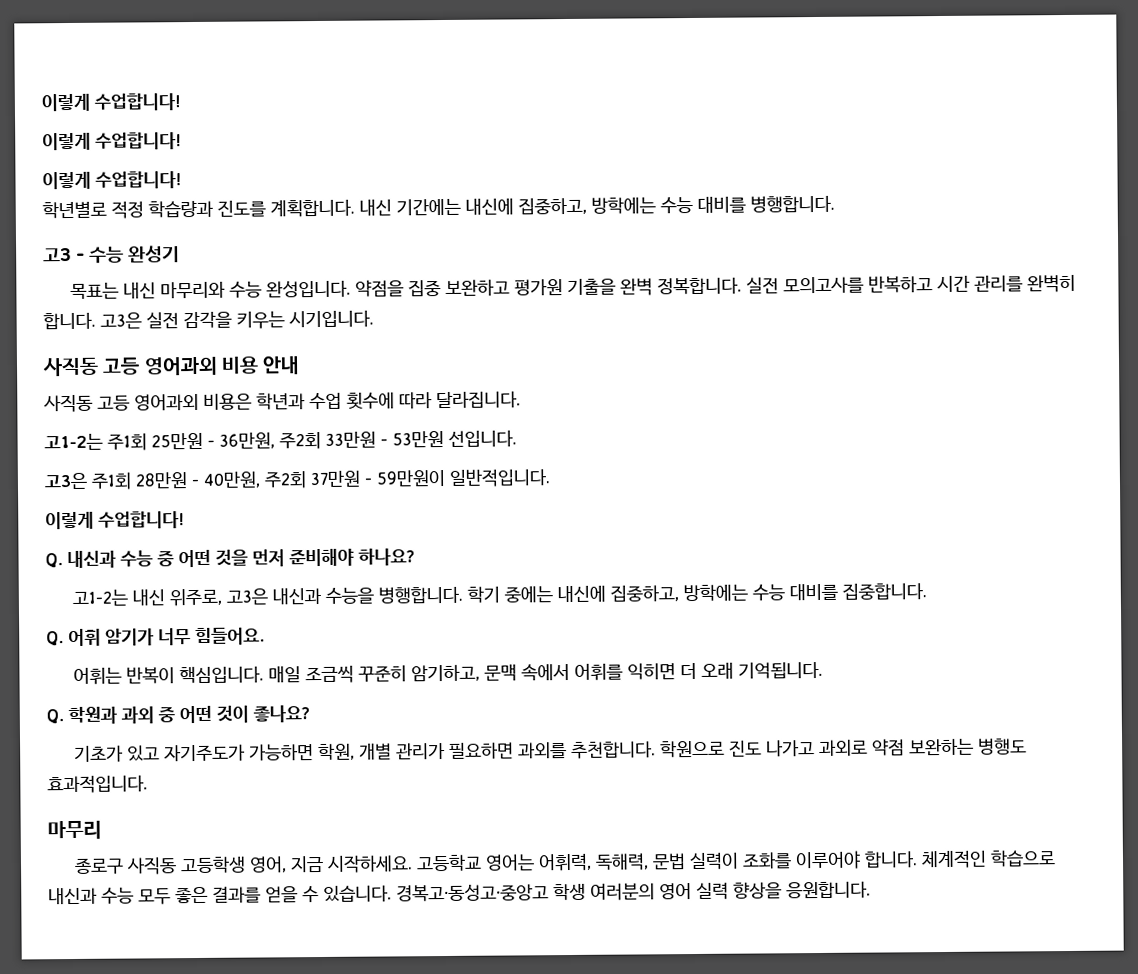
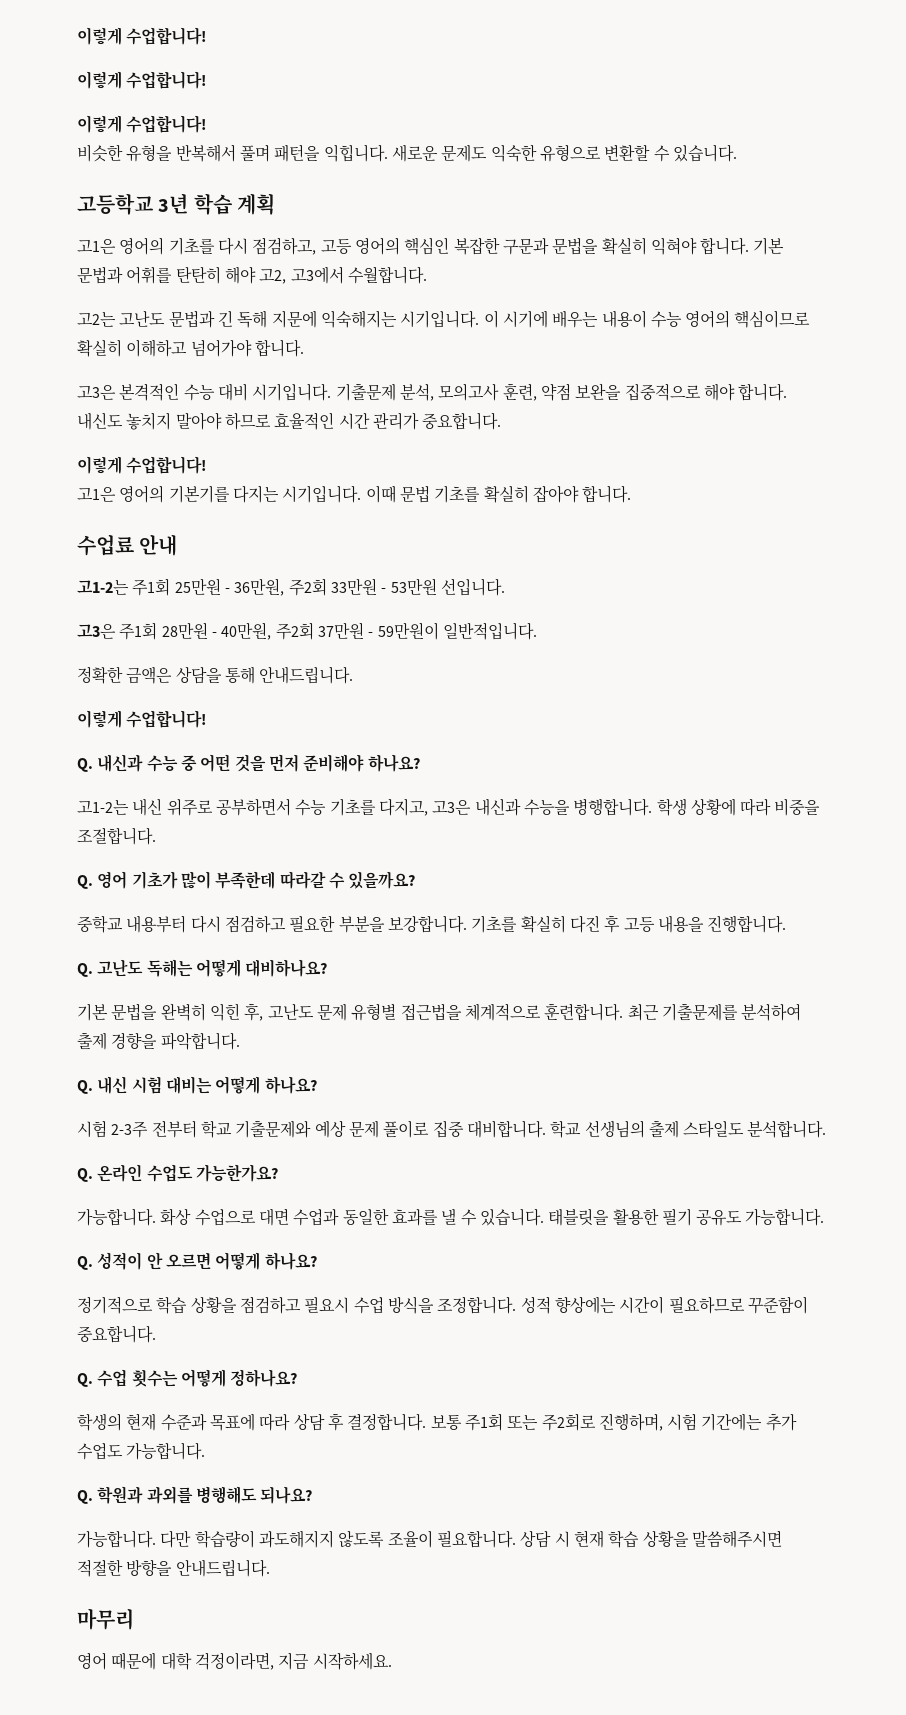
[42,195,835,219] [43,245,180,264] [69,274,1076,301] [43,310,374,330] [42,356,301,377] [43,391,521,413] 학년별로 적정 학습량과 진도를 계획합니다. 내신 기간에는 내신에 집중하고, 방학에는 수능 대비를 병행합니다. // 고3 - 수능 완성기 // 목표는 내신 마무리와 수능 완성입니다. 약점을 집중 보완하고 평가원 기출을 완벽 정복합니다. 실전 모의고사를 반복하고 시간 관리를 완벽히 합니다. 고3은 실전 감각을 키우는 시기입니다. // 사직동 고등 영어과외 비용 안내 // 사직동 고등 영어과외 비용은 학년과 수업 횟수에 따라 달라집니다. -> [77,144,737,162] [77,193,276,215] [77,237,785,255] [77,266,427,284] [77,310,811,328] [77,339,304,357] [77,383,788,401] [77,412,502,430] [77,456,207,474] [77,485,632,503] [77,534,178,556] 비슷한 유형을 반복해서 풀며 패턴을 익힙니다. 새로운 문제도 익숙한 유형으로 변환할 수 있습니다. // 고등학교 3년 학습 계획 // 고1은 영어의 기초를 다시 점검하고, 고등 영어의 핵심인 복잡한 구문과 문법을 확실히 익혀야 합니다. 기본 문법과 어휘를 탄탄히 해야 고2, 고3에서 수월합니다. // 고2는 고난도 문법과 긴 독해 지문에 익숙해지는 시기입니다. 이 시기에 배우는 내용이 수능 영어의 핵심이므로 확실히 이해하고 넘어가야 합니다. // 고3은 본격적인 수능 대비 시기입니다. 기출문제 분석, 모의고사 훈련, 약점 보완을 집중적으로 해야 합니다. 내신도 놓치지 말아야 하므로 효율적인 시간 관리가 중요합니다. // 이렇게 수업합니다! // 고1은 영어의 기본기를 다지는 시기입니다. 이때 문법 기초를 확실히 잡아야 합니다. // 수업료 안내
(550, 478) none -> [77,666,354,684] // 정확한 금액은 상담을 통해 안내드립니다.
[168,583,927,607] [46,627,265,647] [72,661,823,685] [46,705,310,725] [73,738,1027,762] [47,775,148,794] [47,820,102,840] [73,849,1056,875] [48,881,871,905] 위주로, 고3은 내신과 수능을 병행합니다. 학기 중에는 내신에 집중하고, 방학에는 수능 대비를 집중합니다. // Q. 어휘 암기가 너무 힘들어요. // 어휘는 반복이 핵심입니다. 매일 조금씩 꾸준히 암기하고, 문맥 속에서 어휘를 익히면 더 오래 기억됩니다. // Q. 학원과 과외 중 어떤 것이 좋나요? // 기초가 있고 자기주도가 가능하면 학원, 개별 관리가 필요하면 과외를 추천합니다. 학원으로 진도 나가고 과외로 약점 보완하는 병행도 효과적입니다. // 마무리 // 종로구 사직동 고등학생 영어, 지금 시작하세요. 고등학교 영어는 어휘력, 독해력, 문법 실력이 조화를 이루어야 합니다. 체계적인 학습으로 내신과 수능 모두 좋은 결과를 얻을 수 있습니다. 경복고·동성고·중앙고 학생 여러분의 영어 실력 향상을 응원합니다. -> [166,798,821,816] [77,827,156,845] [77,871,416,889] [77,915,787,933] [77,959,328,977] [77,1003,802,1021] [77,1032,240,1050] [77,1076,317,1094] [77,1120,827,1138] [77,1164,278,1182] [77,1208,825,1226] [77,1252,317,1270] [77,1296,808,1314] [77,1325,156,1343] [77,1369,298,1387] [77,1413,797,1431] [77,1442,206,1460] [77,1486,313,1504] [77,1530,782,1548] [77,1559,270,1577] [77,1608,134,1630] [77,1652,392,1670] 위주로 공부하면서 수능 기초를 다지고, 고3은 내신과 수능을 병행합니다. 학생 상황에 따라 비중을 조절합니다. // Q. 영어 기초가 많이 부족한데 따라갈 수 있을까요? // 중학교 내용부터 다시 점검하고 필요한 부분을 보강합니다. 기초를 확실히 다진 후 고등 내용을 진행합니다. // Q. 고난도 독해는 어떻게 대비하나요? // 기본 문법을 완벽히 익힌 후, 고난도 문제 유형별 접근법을 체계적으로 훈련합니다. 최근 기출문제를 분석하여 출제 경향을 파악합니다. // Q. 내신 시험 대비는 어떻게 하나요? // 시험 2-3주 전부터 학교 기출문제와 예상 문제 풀이로 집중 대비합니다. 학교 선생님의 출제 스타일도 분석합니다. // Q. 온라인 수업도 가능한가요? // 가능합니다. 화상 수업으로 대면 수업과 동일한 효과를 낼 수 있습니다. 태블릿을 활용한 필기 공유도 가능합니다. // Q. 성적이 안 오르면 어떻게 하나요? // 정기적으로 학습 상황을 점검하고 필요시 수업 방식을 조정합니다. 성적 향상에는 시간이 필요하므로 꾸준함이 중요합니다. // Q. 수업 횟수는 어떻게 정하나요? // 학생의 현재 수준과 목표에 따라 상담 후 결정합니다. 보통 주1회 또는 주2회로 진행하며, 시험 기간에는 추가 수업도 가능합니다. // Q. 학원과 과외를 병행해도 되나요? // 가능합니다. 다만 학습량이 과도해지지 않도록 조율이 필요합니다. 상담 시 현재 학습 상황을 말씀해주시면 적절한 방향을 안내드립니다. // 마무리 // 영어 때문에 대학 걱정이라면, 지금 시작하세요.

